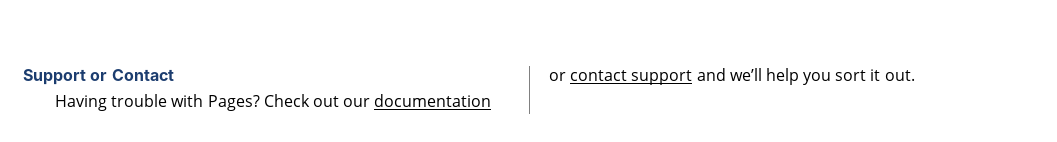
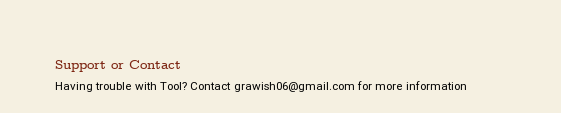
[207,94,492,111] [549,68,915,85] Pages? Check out our documentation or contact support and we’ll help you sort it out. -> [160,81,467,92] Tool? Contact grawish06@gmail.com for more information

